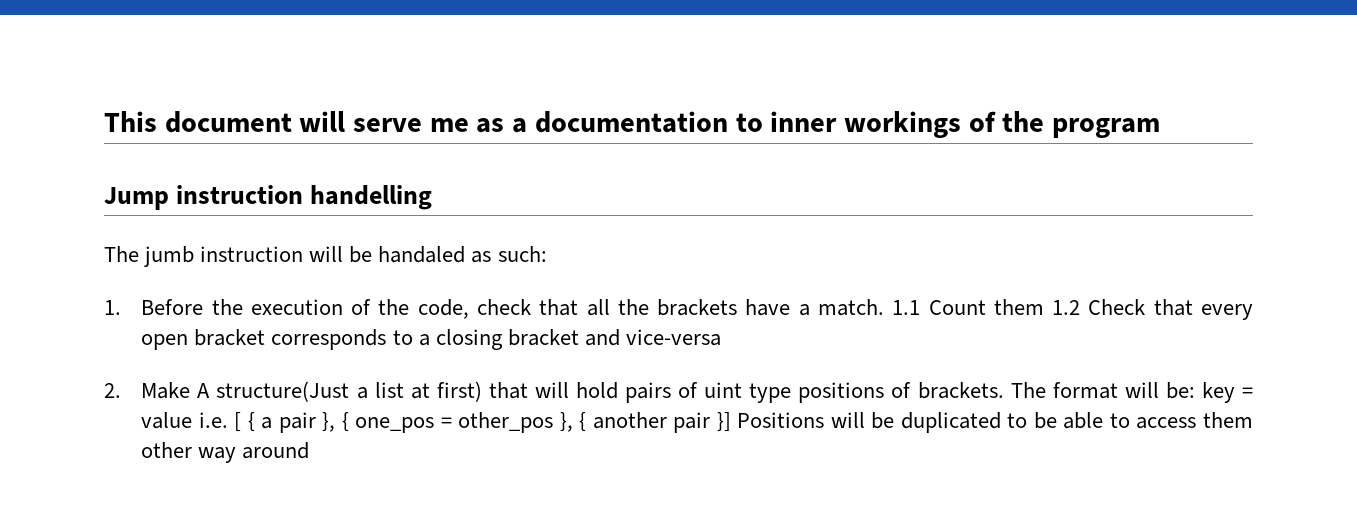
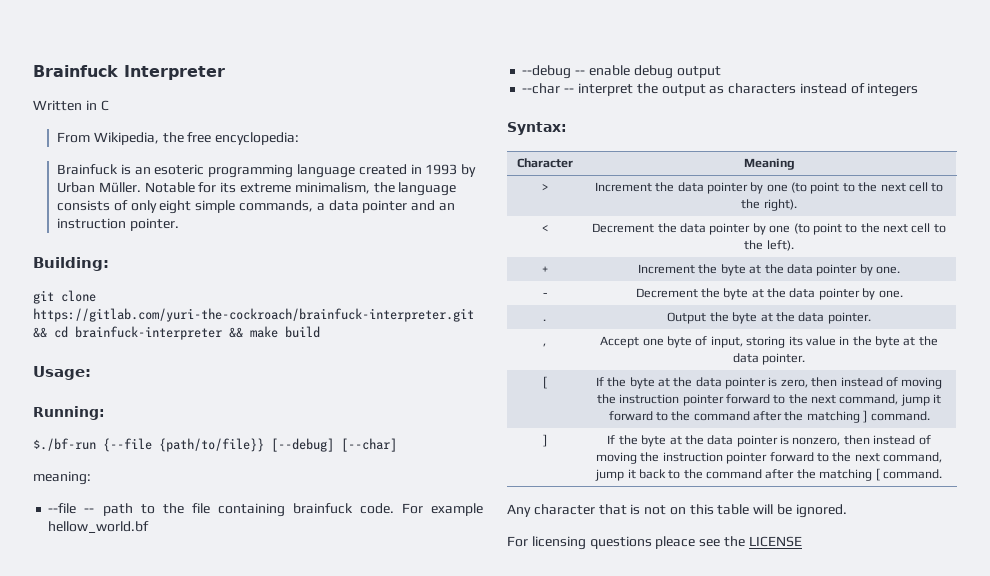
[104,111,1161,138] [104,185,433,210] [104,246,547,267] [104,299,1253,320] [141,329,721,350] [104,381,1253,403] [141,412,1253,433] [141,442,310,463] This document will serve me as a documentation to inner workings of the program // Jump instruction handelling // The jumb instruction will be handaled as such: // 1. Before the execution of the code, check that all the brackets have a match. 1.1 Count them 1.2 Check that every open bracket corresponds to a closing bracket and vice-versa // 2. Make A structure(Just a list at first) that will hold pairs of uint type positions of brackets. The format will be: key = value i.e. [ { a pair }, { one_pos = other_pos }, { another pair }] Positions will be duplicated to be able to access them other way around -> [33,65,225,80] [33,100,109,111] [57,132,300,145] [57,164,477,178] [57,182,457,196] [57,200,455,214] [57,218,179,231] [33,257,109,271] [33,290,96,304] [33,308,474,322] [33,326,320,340] [33,366,91,380] [33,406,105,420] [33,438,397,452] [33,471,91,485] [48,503,484,517] [48,521,150,533] [522,65,721,79] [522,83,919,97] [507,122,567,135] [516,158,573,168] [743,158,795,170] [541,184,548,191] [594,182,944,194] [741,199,797,211] [541,225,548,232] [592,223,946,235] [744,240,794,251] [541,266,548,273] [638,264,900,276] [542,292,547,297] [635,288,903,300] [543,319,546,321] [667,312,871,324] [543,343,546,347] [600,336,938,348] [732,353,806,365] [542,376,547,389] [595,377,943,389] [596,394,942,406] [608,410,930,423] [542,434,547,447] [607,435,931,447] [596,452,942,464] [595,468,942,481] [507,504,847,518] [507,536,802,550] Brainfuck Interpreter // Written in C // From Wikipedia, the free encyclopedia: // Brainfuck is an esoteric programming language created in 1993 by Urban Müller. Notable for its extreme minimalism, the language consists of only eight simple commands, a data pointer and an instruction pointer. // Building: // git clone https://gitlab.com/yuri-the-cockroach/brainfuck-interpreter.git && cd brainfuck-interpreter && make build // Usage: // Running: // $./bf-run {--file {path/to/file}} [--debug] [--char] // meaning: // --file -- path to the file containing brainfuck code. For example hellow_world.bf // --debug -- enable debug output // --char -- interpret the output as characters instead of integers // Syntax: // Character | Meaning // > | Increment the data pointer by one (to point to the next cell to the right). // < | Decrement the data pointer by one (to point to the next cell to the left). // + | Increment the byte at the data pointer by one. // - | Decrement the byte at the data pointer by one. // . | Output the byte at the data pointer. // , | Accept one byte of input, storing its value in the byte at the data pointer. // [ | If the byte at the data pointer is zero, then instead of moving the instruction pointer forward to the next command, jump it forward to the command after the matching ] command. // ] | If the byte at the data pointer is nonzero, then instead of moving the instruction pointer forward to the next command, jump it back to the command after the matching [ command. // Any character that is not on this table will be ignored. // For licensing questions pleace see the LICENSE

